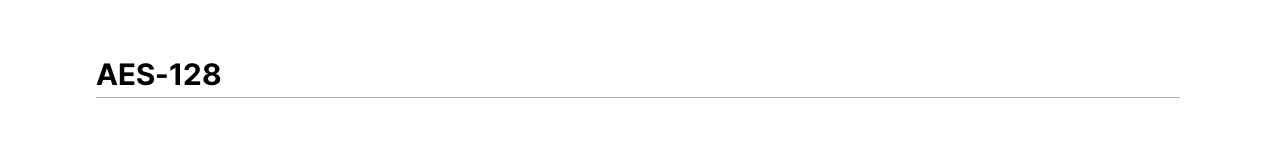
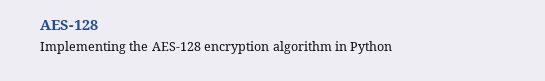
[96,63,222,86] AES-128 -> [40,20,98,30] [40,41,393,54] AES-128 // Implementing the AES-128 encryption algorithm in Python

